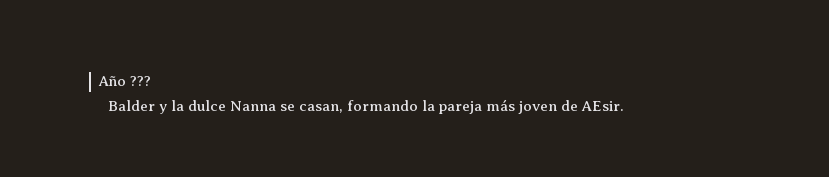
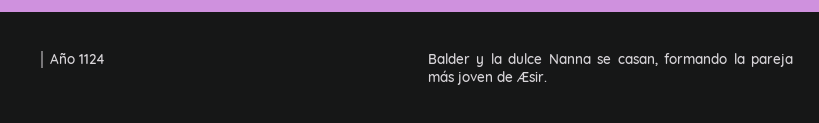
[130,76,152,86] ??? -> [79,54,106,64] 1124
[581,101,625,111] AEsir. -> [517,71,547,82] Æsir.

